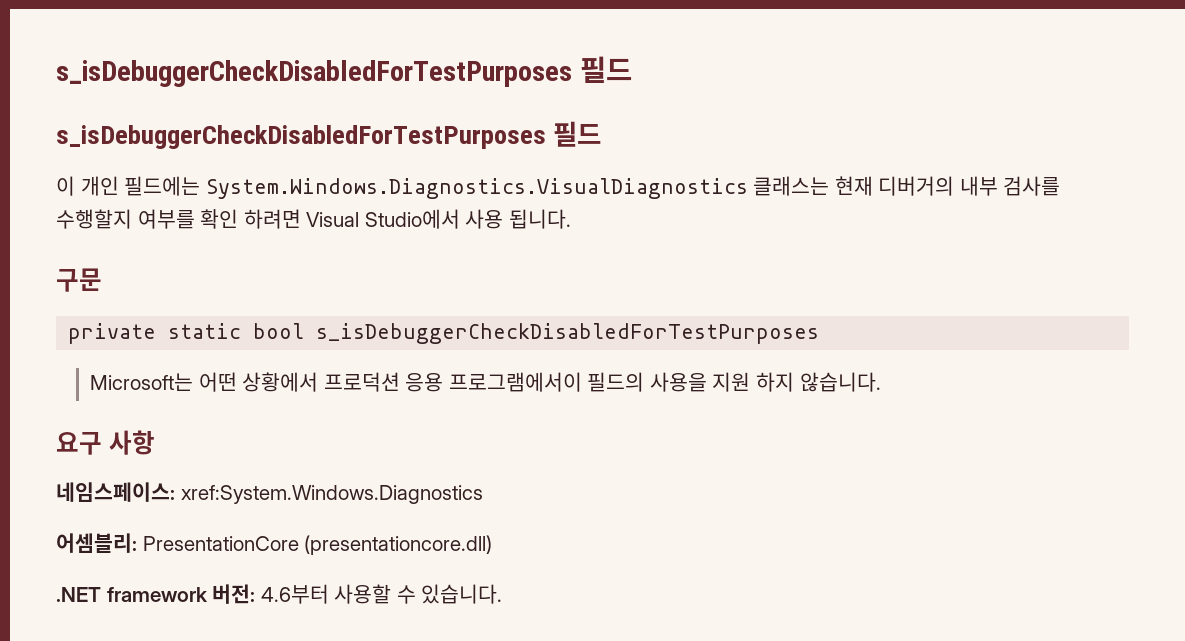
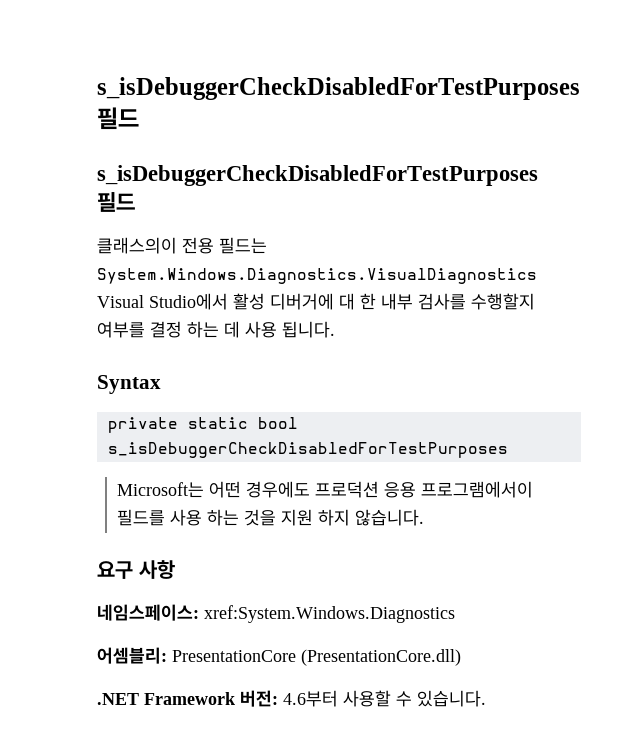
[56,176,1061,199] [56,209,460,229] 이 개인 필드에는 System.Windows.Diagnostics.VisualDiagnostics 클래스는 현재 디버거의 내부 검사를 수행할지 여부를 확인 하려면 Visual Studio에서 -> [97,237,267,254] [97,268,537,284] [97,293,535,310] [97,321,240,338] 클래스의이 전용 필드는 System.Windows.Diagnostics.VisualDiagnostics Visual Studio에서 활성 디버거에 대 한 내부 검사를 수행할지 여부를 결정 하는 데
[56,268,102,292] 구문 -> [97,375,161,394] Syntax
[242,372,319,392] 상황에서 -> [246,481,311,498] 경우에도
[587,372,707,392] 필드의 사용을 -> [117,509,277,526] 필드를 사용 하는 것을
[304,535,493,555] (presentationcore.dll) -> [301,649,461,666] (PresentationCore.dll)
[106,587,208,602] framework -> [144,692,235,705] Framework

